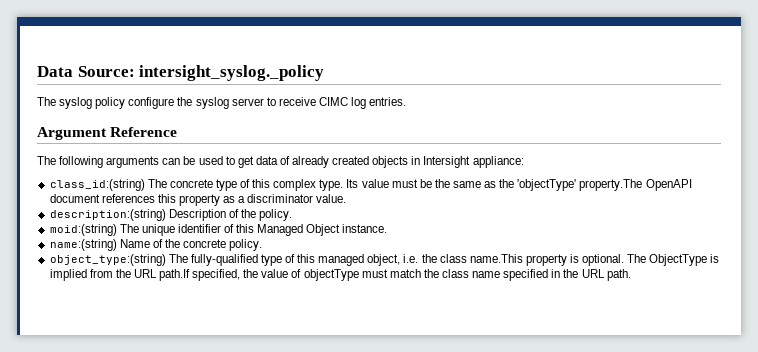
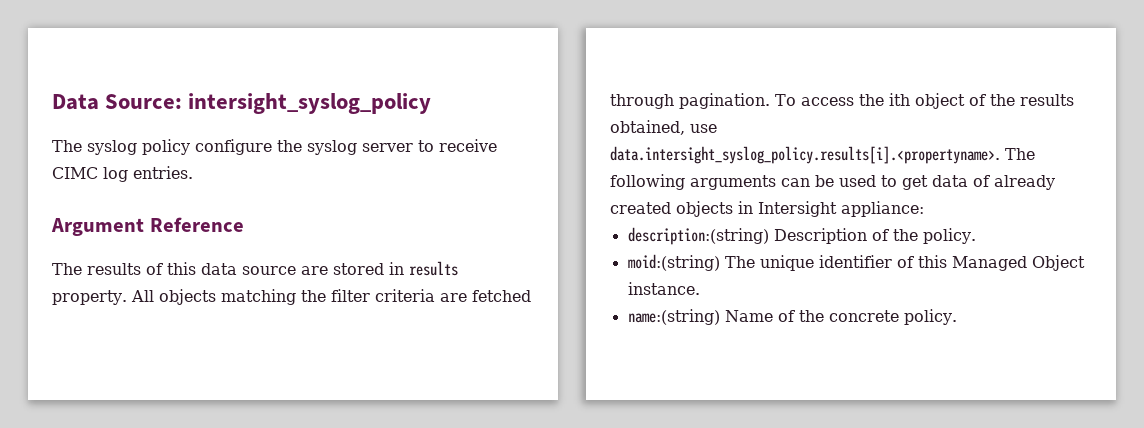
[139,65,325,81] intersight_syslog._policy -> [188,93,432,114] intersight_syslog_policy
(56, 160) none -> [87,261,458,276] [52,289,531,305] [610,93,1074,109] [610,120,717,135] [610,146,1035,164] results of this data source are stored in results property. All objects matching the filter criteria are fetched through pagination. To access the ith object of the results obtained, use data.intersight_syslog_policy.results[i].<propertyname>. The
[49,179,692,191] [49,194,347,206] // class_id:(string) The concrete type of this complex type. Its value must be the same as the 'objectType' property.The OpenAPI document references this property as a discriminator value. -> (924, 209) none
[49,254,720,266] [49,269,631,281] // object_type:(string) The fully-qualified type of this managed object, i.e. the class name.This property is optional. The ObjectType is implied from the URL path.If specified, the value of objectType must match the class name specified in the URL path. -> (957, 317) none

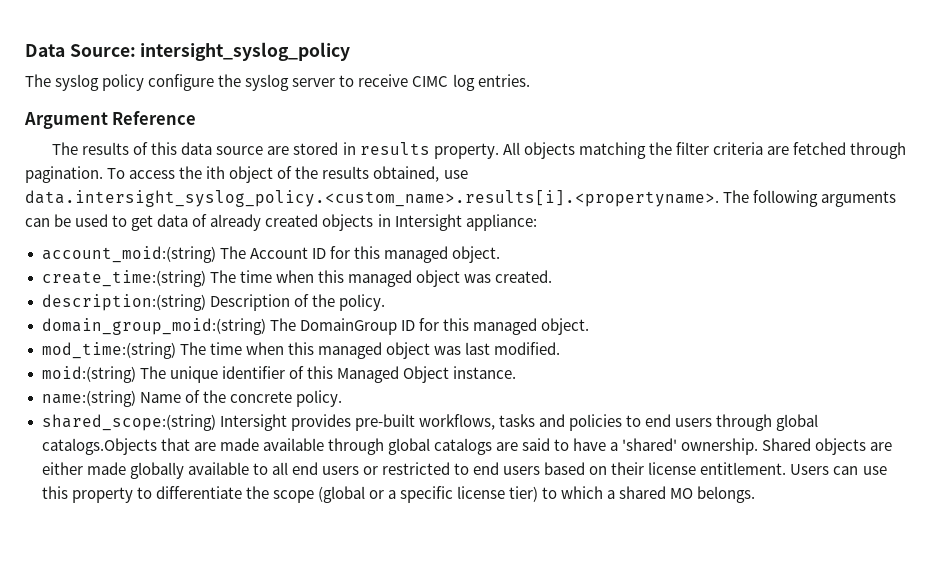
[610,146,1000,164] data.intersight_syslog_policy.results[i].<propertyname>. -> [25,190,719,207] data.intersight_syslog_policy.<custom_name>.results[i].<propertyname>.
(924, 209) none -> [41,246,500,263] [41,270,552,287] // account_moid:(string) The Account ID for this managed object. // create_time:(string) The time when this managed object was created.
(976, 236) none -> [41,318,589,335] [41,342,560,359] // domain_group_moid:(string) The DomainGroup ID for this managed object. // mod_time:(string) The time when this managed object was last modified.
(957, 317) none -> [41,414,819,431] [41,438,893,455] [41,462,887,479] [41,486,756,503] // shared_scope:(string) Intersight provides pre-built workflows, tasks and policies to end users through global catalogs.Objects that are made available through global catalogs are said to have a 'shared' ownership. Shared objects are either made globally available to all end users or restricted to end users based on their license entitlement. Users can use this property to differentiate the scope (global or a specific license tier) to which a shared MO belongs.

